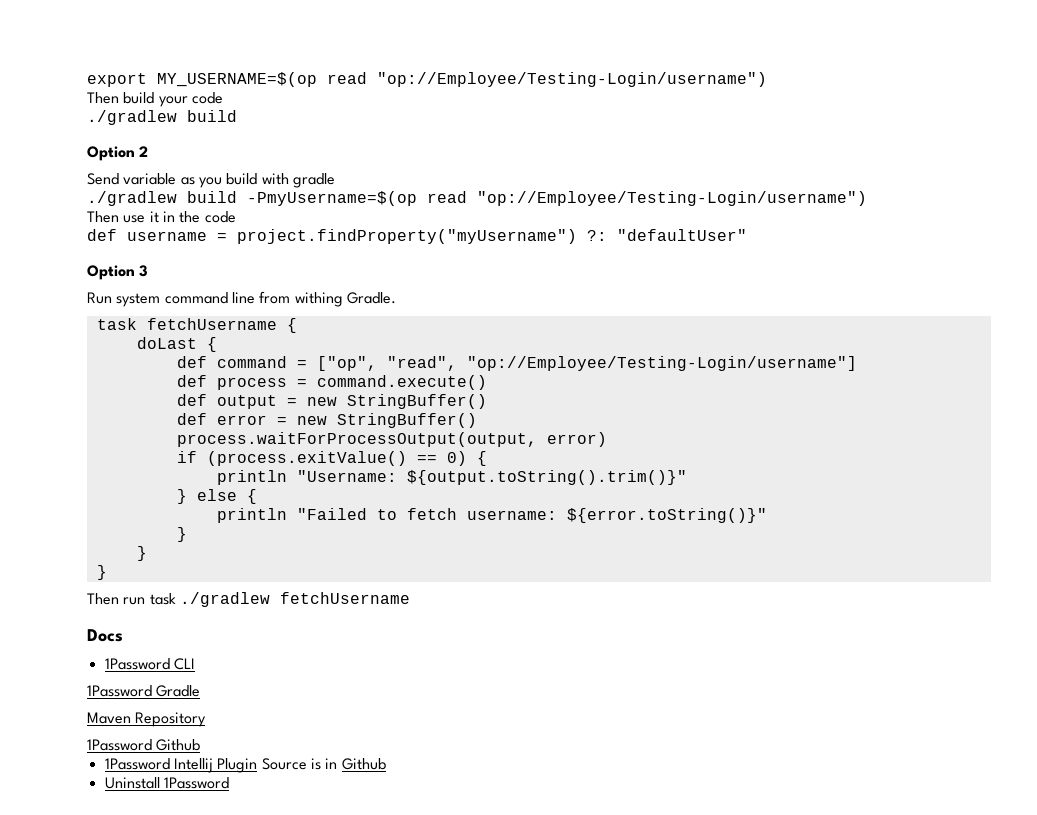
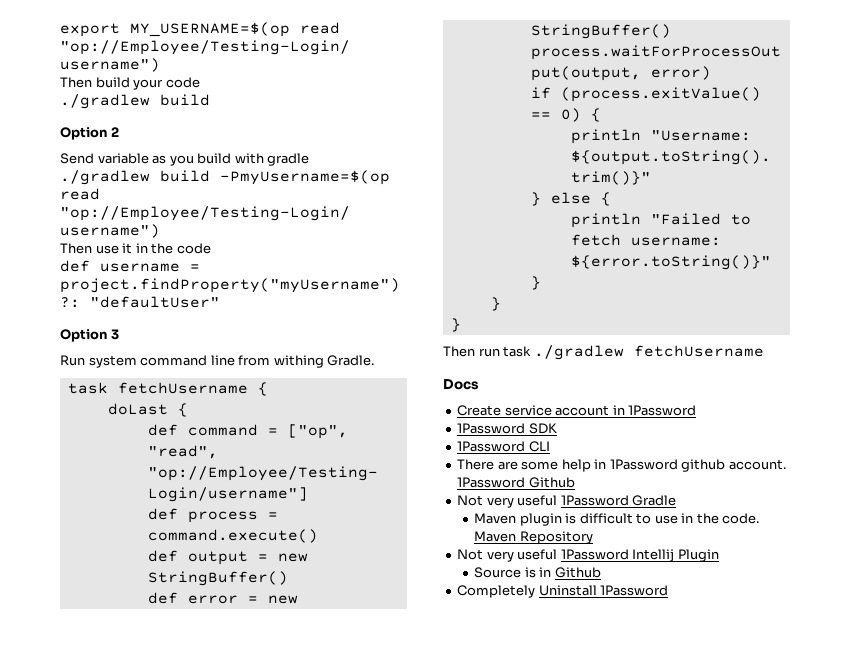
[104,658,195,670] [87,685,201,697] [87,712,207,727] [87,739,201,751] 1Password CLI // 1Password Gradle // Maven Repository // 1Password Github // -> [457,405,697,416] [457,423,557,434] [457,441,550,452] [457,459,786,472] [457,477,575,488] [457,495,677,508] [474,513,760,526] [474,531,593,544] [457,549,558,562] Create service account in 1Password // 1Password SDK // 1Password CLI // There are some help in 1Password github account. 1Password Github // Not very useful 1Password Gradle // Maven plugin is difficult to use in the code. Maven Repository // Not very useful
(258, 765) none -> (719, 555) //
(386, 764) none -> [457,585,536,598] Completely

